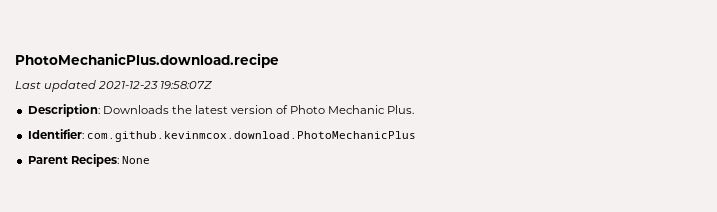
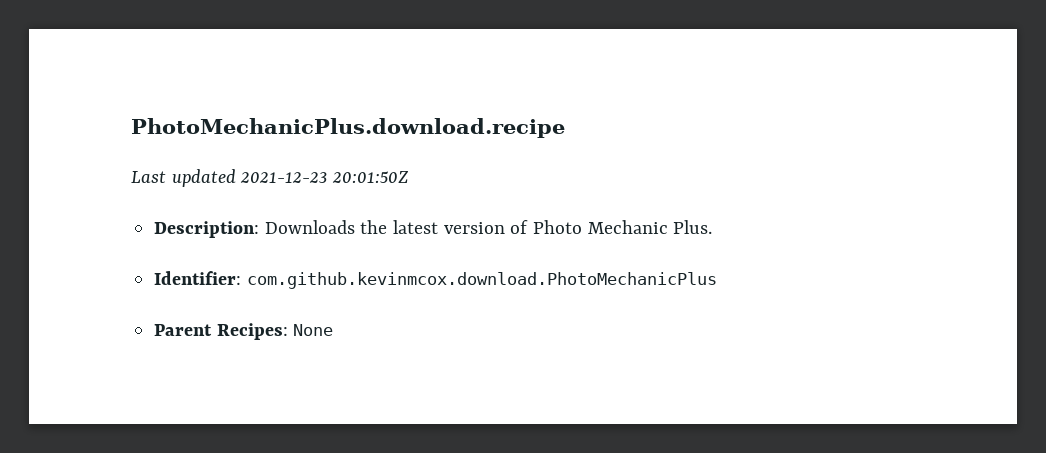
[160,81,213,89] 19:58:07Z -> [332,171,410,183] 20:01:50Z

